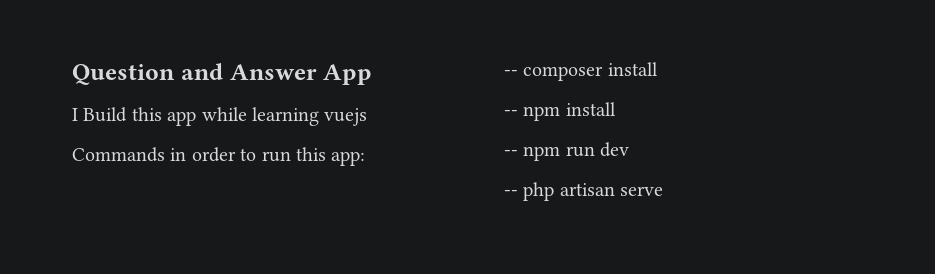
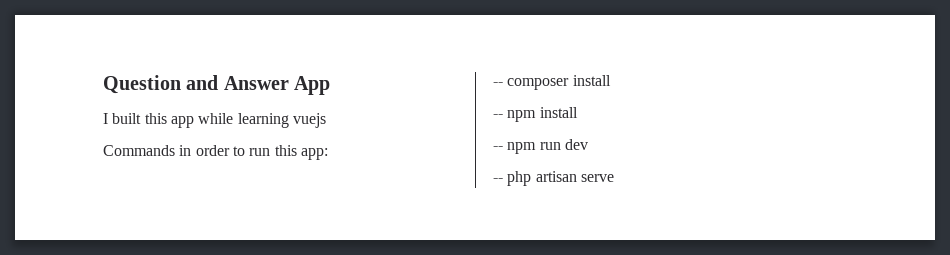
[83,107,128,122] Build -> [112,113,142,124] built

